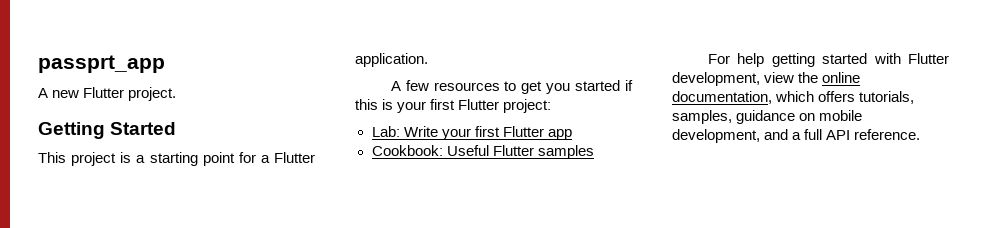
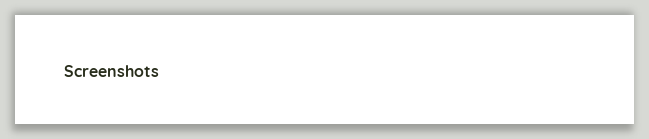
[38,55,165,73] [38,87,177,101] [38,122,177,139] [38,152,315,166] [355,53,428,67] [390,80,633,94] [355,99,552,113] [371,126,572,140] [371,145,594,159] [707,53,949,67] [672,72,861,86] [672,91,915,104] [672,110,863,124] [672,129,921,143] passprt_app // A new Flutter project. // Getting Started // This project is a starting point for a Flutter application. // A few resources to get you started if this is your first Flutter project: // Lab: Write your first Flutter app // Cookbook: Useful Flutter samples // For help getting started with Flutter development, view the online documentation, which offers tutorials, samples, guidance on mobile development, and a full API reference. -> [64,65,159,77] Screenshots

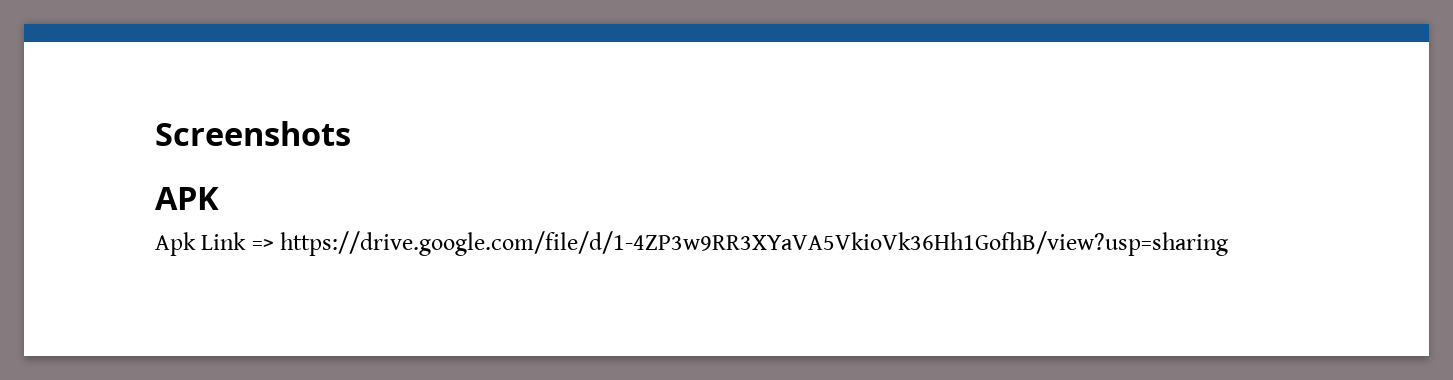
(159, 71) none -> [155,187,219,210] [155,231,1229,256] // APK // Apk Link => https://drive.google.com/file/d/1-4ZP3w9RR3XYaVA5VkioVk36Hh1GofhB/view?usp=sharing

